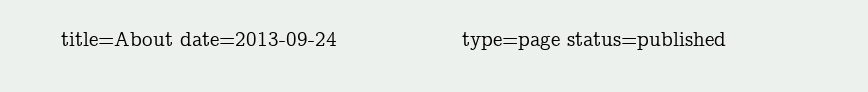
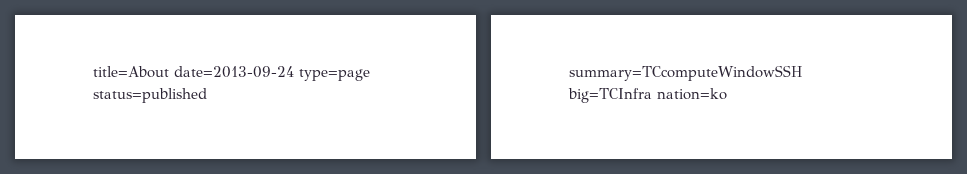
(726, 41) none -> [569,65,802,81] [568,88,727,103] summary=TCcomputeWindowSSH big=TCInfra nation=ko

